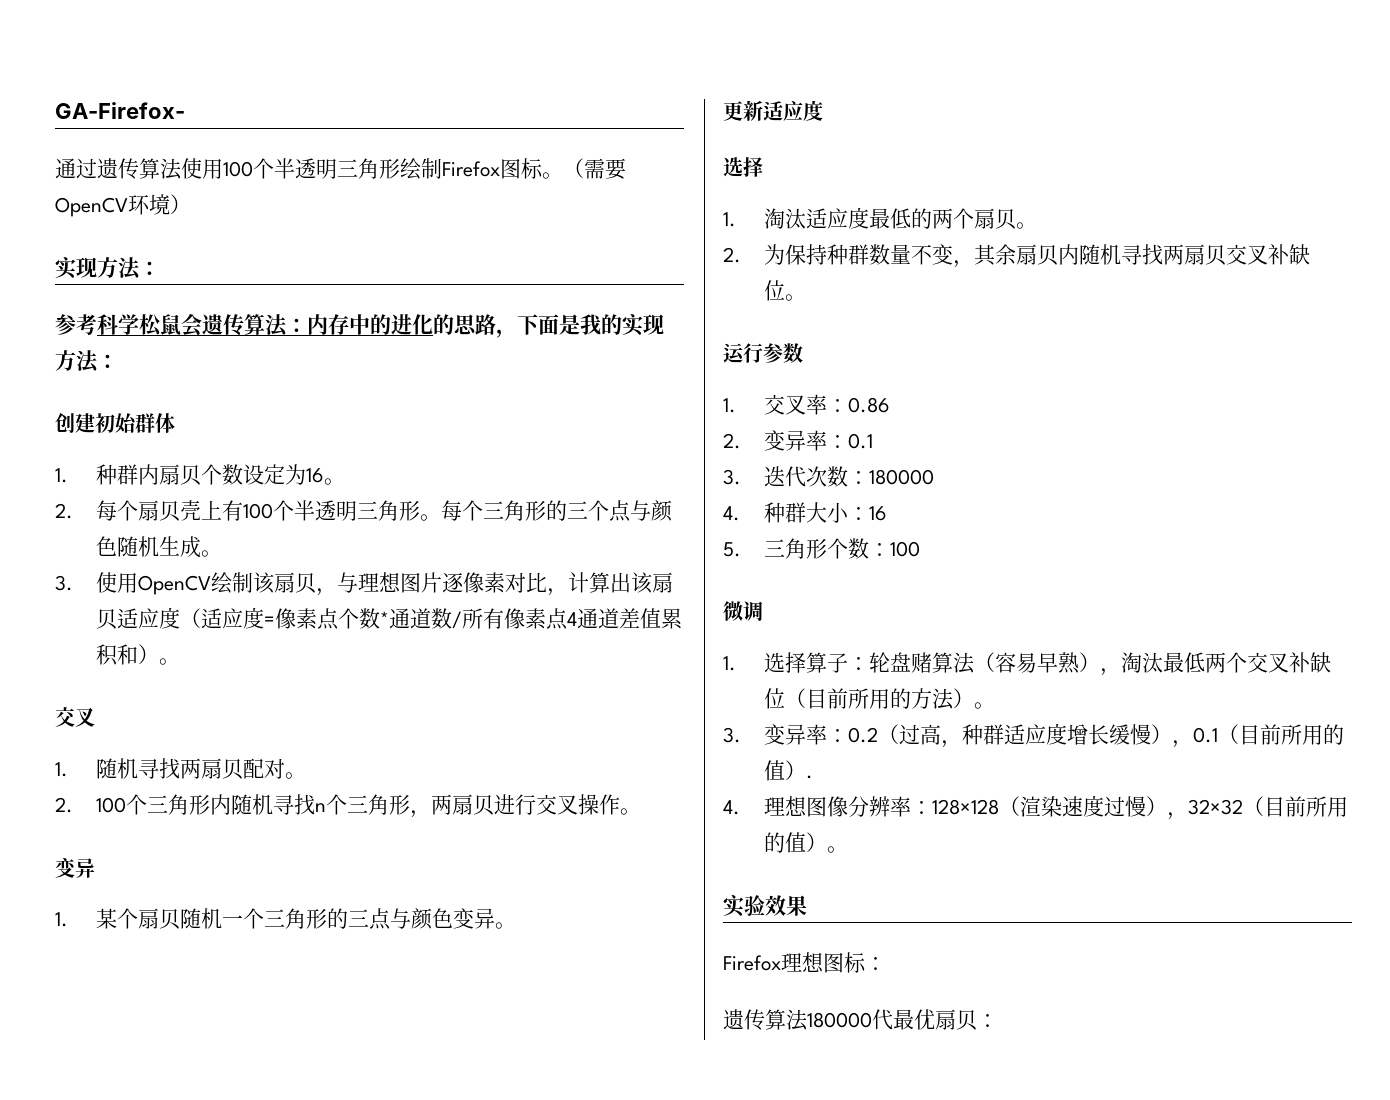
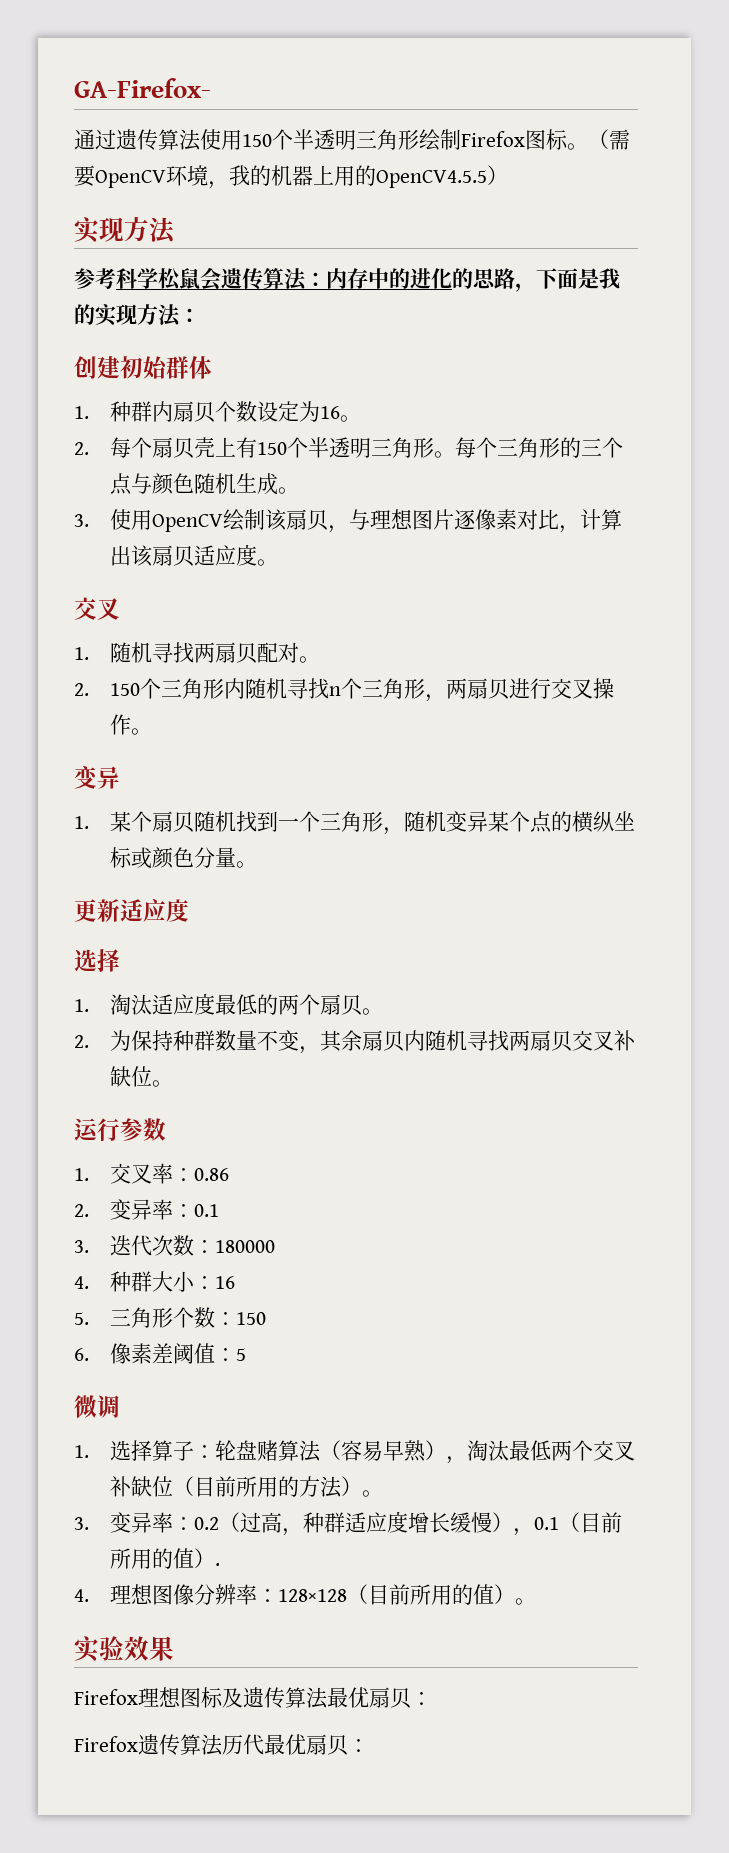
[223,161,253,177] 100 -> [242,134,272,147] 150
(170, 204) none -> [208,165,487,189] ，我的机器上用的OpenCV4.5.5
[139,261,160,275] ： -> (176, 230) none
[243,503,274,519] 100 -> [256,442,287,455] 150
[180,607,683,630] [96,644,160,666] （适应度=像素点个数*通道数/所有像素点4通道差值累积和） -> (257, 555) none
[96,797,127,813] 100 -> [109,683,140,696] 150
(223, 918) none -> [235,811,278,832] 找到
[327,908,496,930] 的三点与颜色变异 -> [382,811,635,835] [109,847,236,869] ，随机变异某个点的横纵坐标或颜色分量
[890,541,921,557] 100 -> [235,1312,266,1325] [74,1343,246,1364] 150 // 6.像素差阈值：5
[1020,795,1265,820] 渲染速度过慢），32×32（ -> (368, 1594) none
[865,956,886,970] [723,1009,872,1031] ： // 遗传算法180000 -> [222,1687,432,1709] [74,1734,243,1756] 及遗传算法最优扇贝： // Firefox遗传算法历

